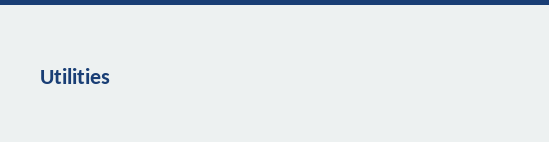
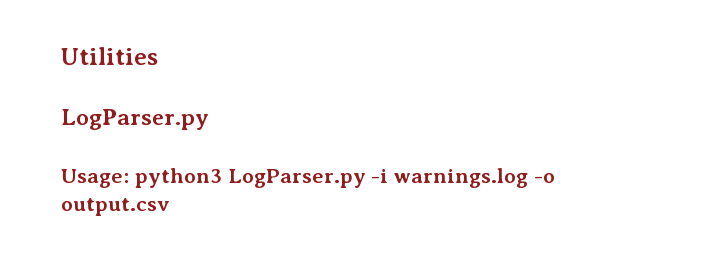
(110, 76) none -> [61,109,209,130] [61,168,556,188] [61,198,170,216] // LogParser.py // Usage: python3 LogParser.py -i warnings.log -o output.csv

